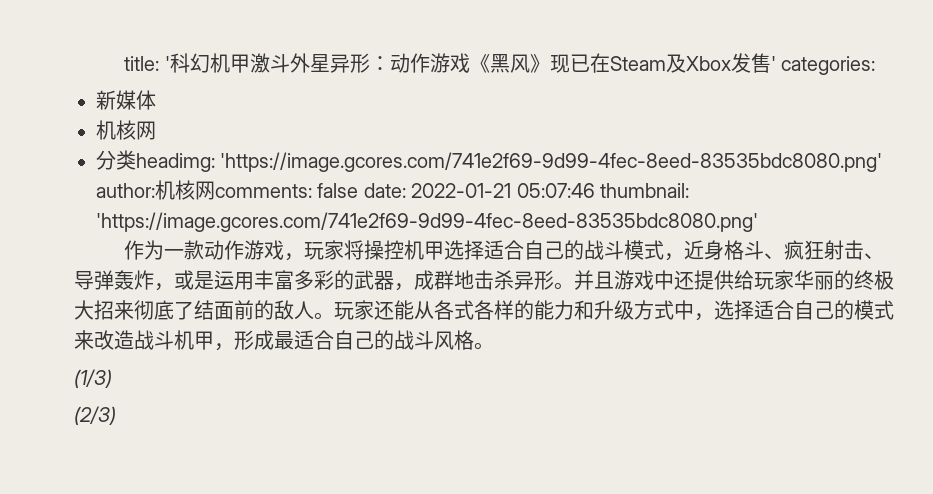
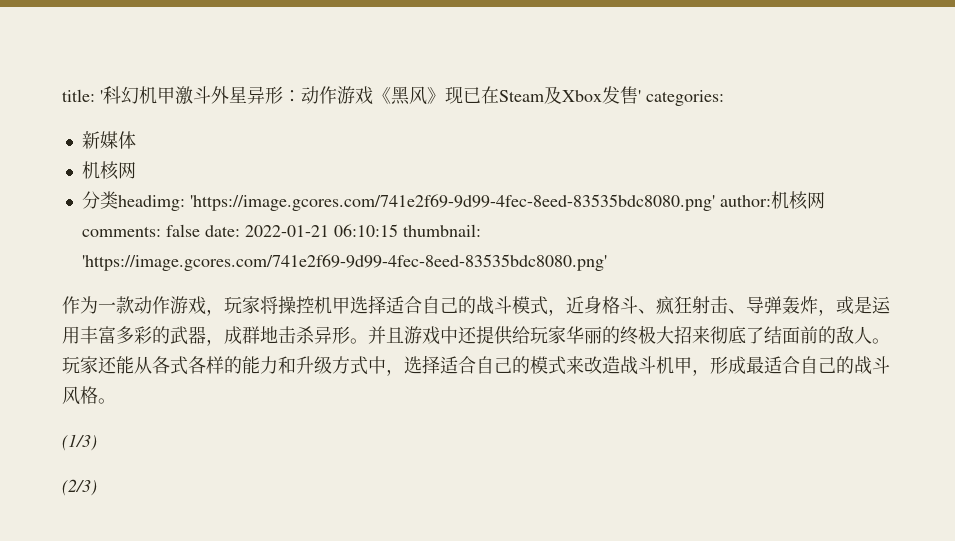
[516,183,595,198] 05:07:46 -> [333,224,398,237] 06:10:15

